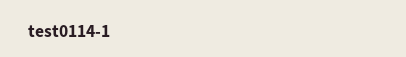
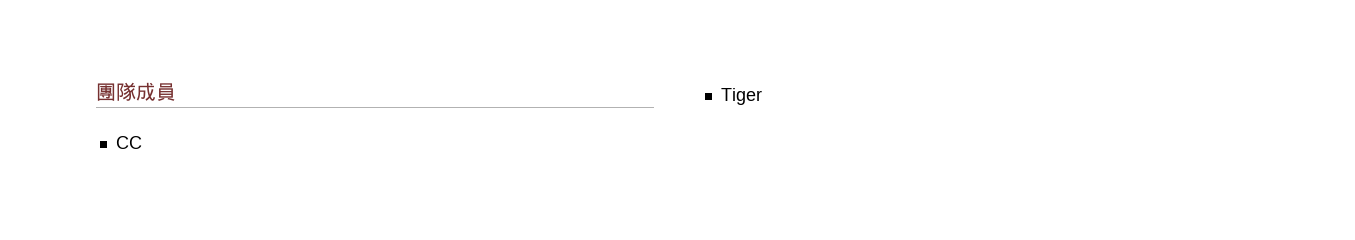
[28,25,110,37] test0114-1 -> [96,82,176,101] [115,136,142,149] [720,88,762,105] 團隊成員 // CC // Tiger

